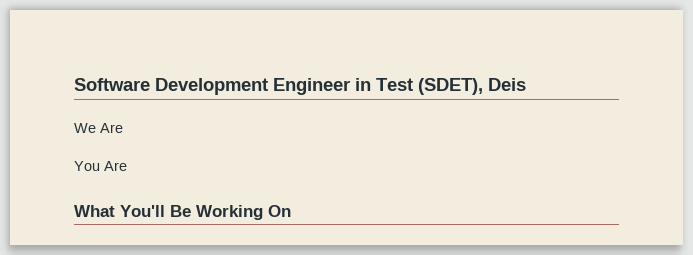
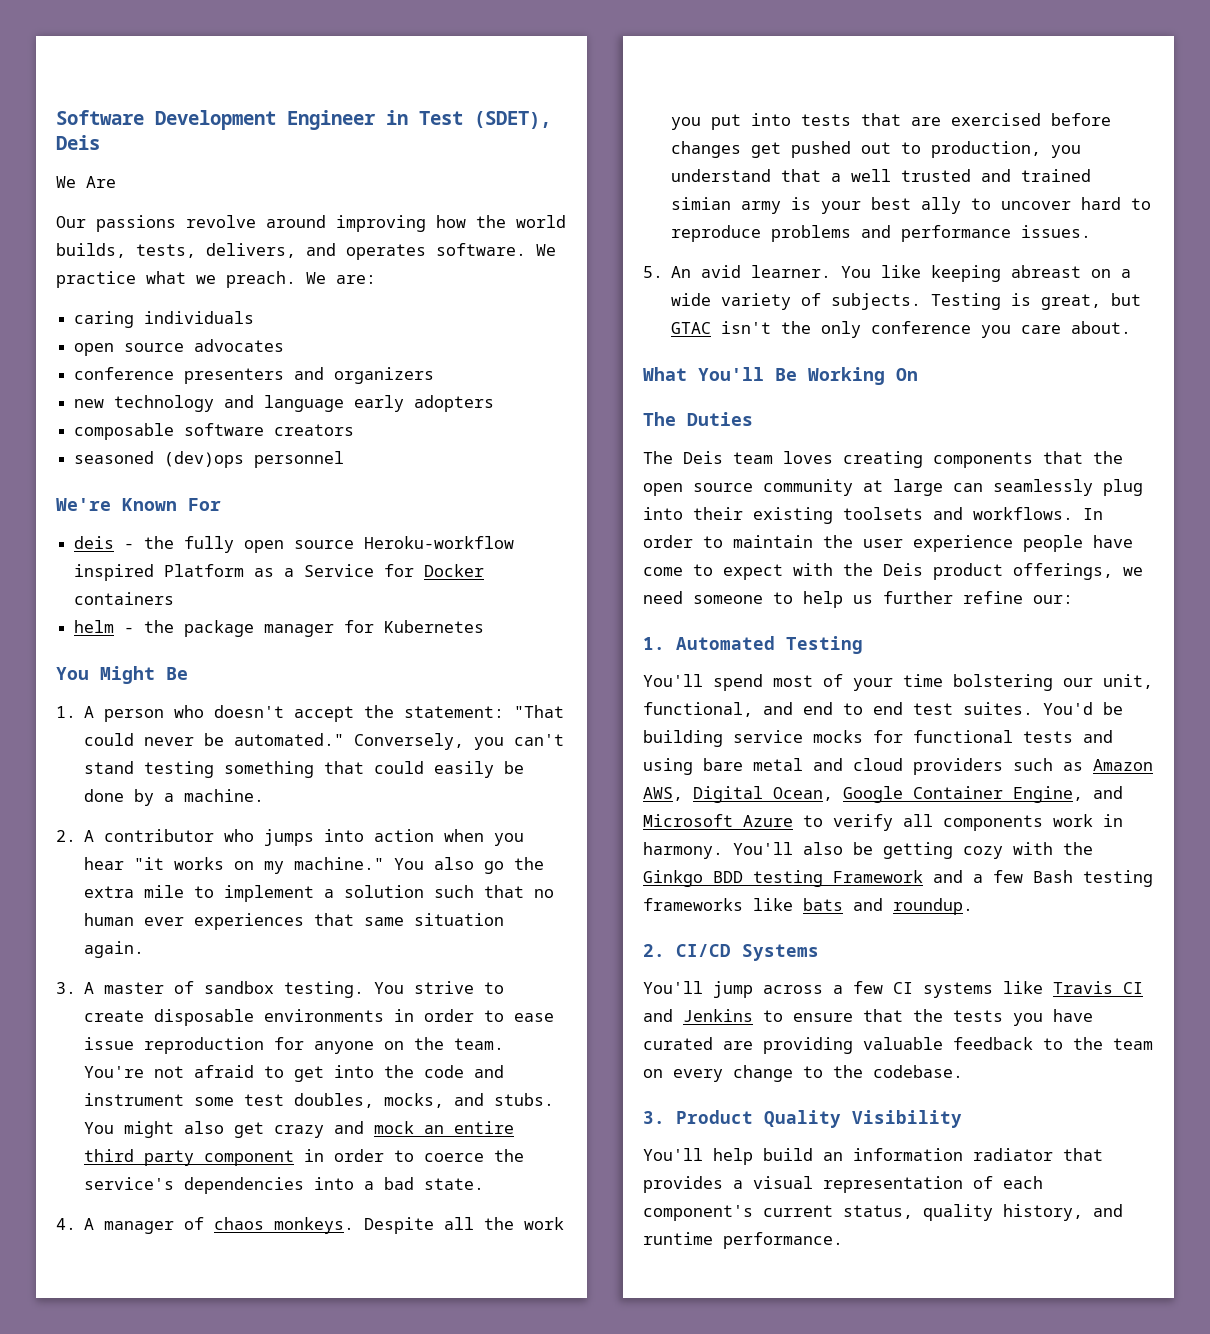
[74,161,127,171] You Are -> [56,215,566,232] [56,243,556,260] [56,271,376,288] [74,311,255,328] [74,339,285,356] [74,367,435,384] [74,395,495,412] [74,423,355,440] [74,451,345,468] [56,498,221,511] [74,536,515,553] [74,564,485,581] [74,592,175,605] [74,620,485,637] [56,666,188,684] [56,705,565,722] [84,733,565,750] [84,761,525,778] [84,789,265,806] [56,829,525,846] [84,857,545,874] [84,885,555,902] [84,913,505,930] [84,941,145,958] [56,981,505,998] [84,1009,555,1026] [84,1037,505,1054] [84,1065,505,1082] [84,1093,555,1108] [84,1121,515,1138] [84,1149,525,1166] [84,1177,485,1194] [56,1217,565,1234] [671,113,1112,130] [671,141,1082,158] [671,169,1092,182] [671,197,1152,214] [671,225,1092,242] [643,265,1132,282] [671,293,1142,310] [671,321,1132,338] Our passions revolve around improving how the world builds, tests, delivers, and operates software. We practice what we preach. We are: // caring individuals // open source advocates // conference presenters and organizers // new technology and language early adopters // composable software creators // seasoned (dev)ops personnel // We're Known For // deis - the fully open source Heroku-workflow inspired Platform as a Service for Docker containers // helm - the package manager for Kubernetes // You Might Be // 1. A person who doesn't accept the statement: "That could never be automated." Conversely, you can't stand testing something that could easily be done by a machine. // 2. A contributor who jumps into action when you hear "it works on my machine." You also go the extra mile to implement a solution such that no human ever experiences that same situation again. // 3. A master of sandbox testing. You strive to create disposable environments in order to ease issue reproduction for anyone on the team. You're not afraid to get into the code and instrument some test doubles, mocks, and stubs. You might also get crazy and mock an entire third party component in order to coerce the service's dependencies into a bad state. // 4. A manager of chaos monkeys. Despite all the work you put into tests that are exercised before changes get pushed out to production, you understand that a well trusted and trained simian army is your best ally to uncover hard to reproduce problems and performance issues. // 5. An avid learner. You like keeping abreast on a wide variety of subjects. Testing is great, but GTAC isn't the only conference you care about.
(291, 211) none -> [643,412,753,426] [643,451,1123,468] [643,479,1143,496] [643,507,1103,524] [643,535,1133,552] [643,563,1143,580] [643,591,1073,608] [643,636,863,654] [643,674,1153,691] [643,702,1123,717] [643,730,1113,747] [643,758,1153,775] [643,786,1123,803] [643,814,1123,831] [643,842,1093,859] [643,870,1153,887] [643,898,973,915] [643,944,819,961] [643,981,1143,998] [643,1009,1093,1026] [643,1037,1153,1054] [643,1065,963,1082] [643,1110,962,1128] [643,1148,1103,1165] [643,1176,1043,1193] [643,1204,1123,1221] [643,1232,843,1249] // The Duties // The Deis team loves creating components that the open source community at large can seamlessly plug into their existing toolsets and workflows. In order to maintain the user experience people have come to expect with the Deis product offerings, we need someone to help us further refine our: // 1. Automated Testing // You'll spend most of your time bolstering our unit, functional, and end to end test suites. You'd be building service mocks for functional tests and using bare metal and cloud providers such as Amazon AWS, Digital Ocean, Google Container Engine, and Microsoft Azure to verify all components work in harmony. You'll also be getting cozy with the Ginkgo BDD testing Framework and a few Bash testing frameworks like bats and roundup. // 2. CI/CD Systems // You'll jump across a few CI systems like Travis CI and Jenkins to ensure that the tests you have curated are providing valuable feedback to the team on every change to the codebase. // 3. Product Quality Visibility // You'll help build an information radiator that provides a visual representation of each component's current status, quality history, and runtime performance.

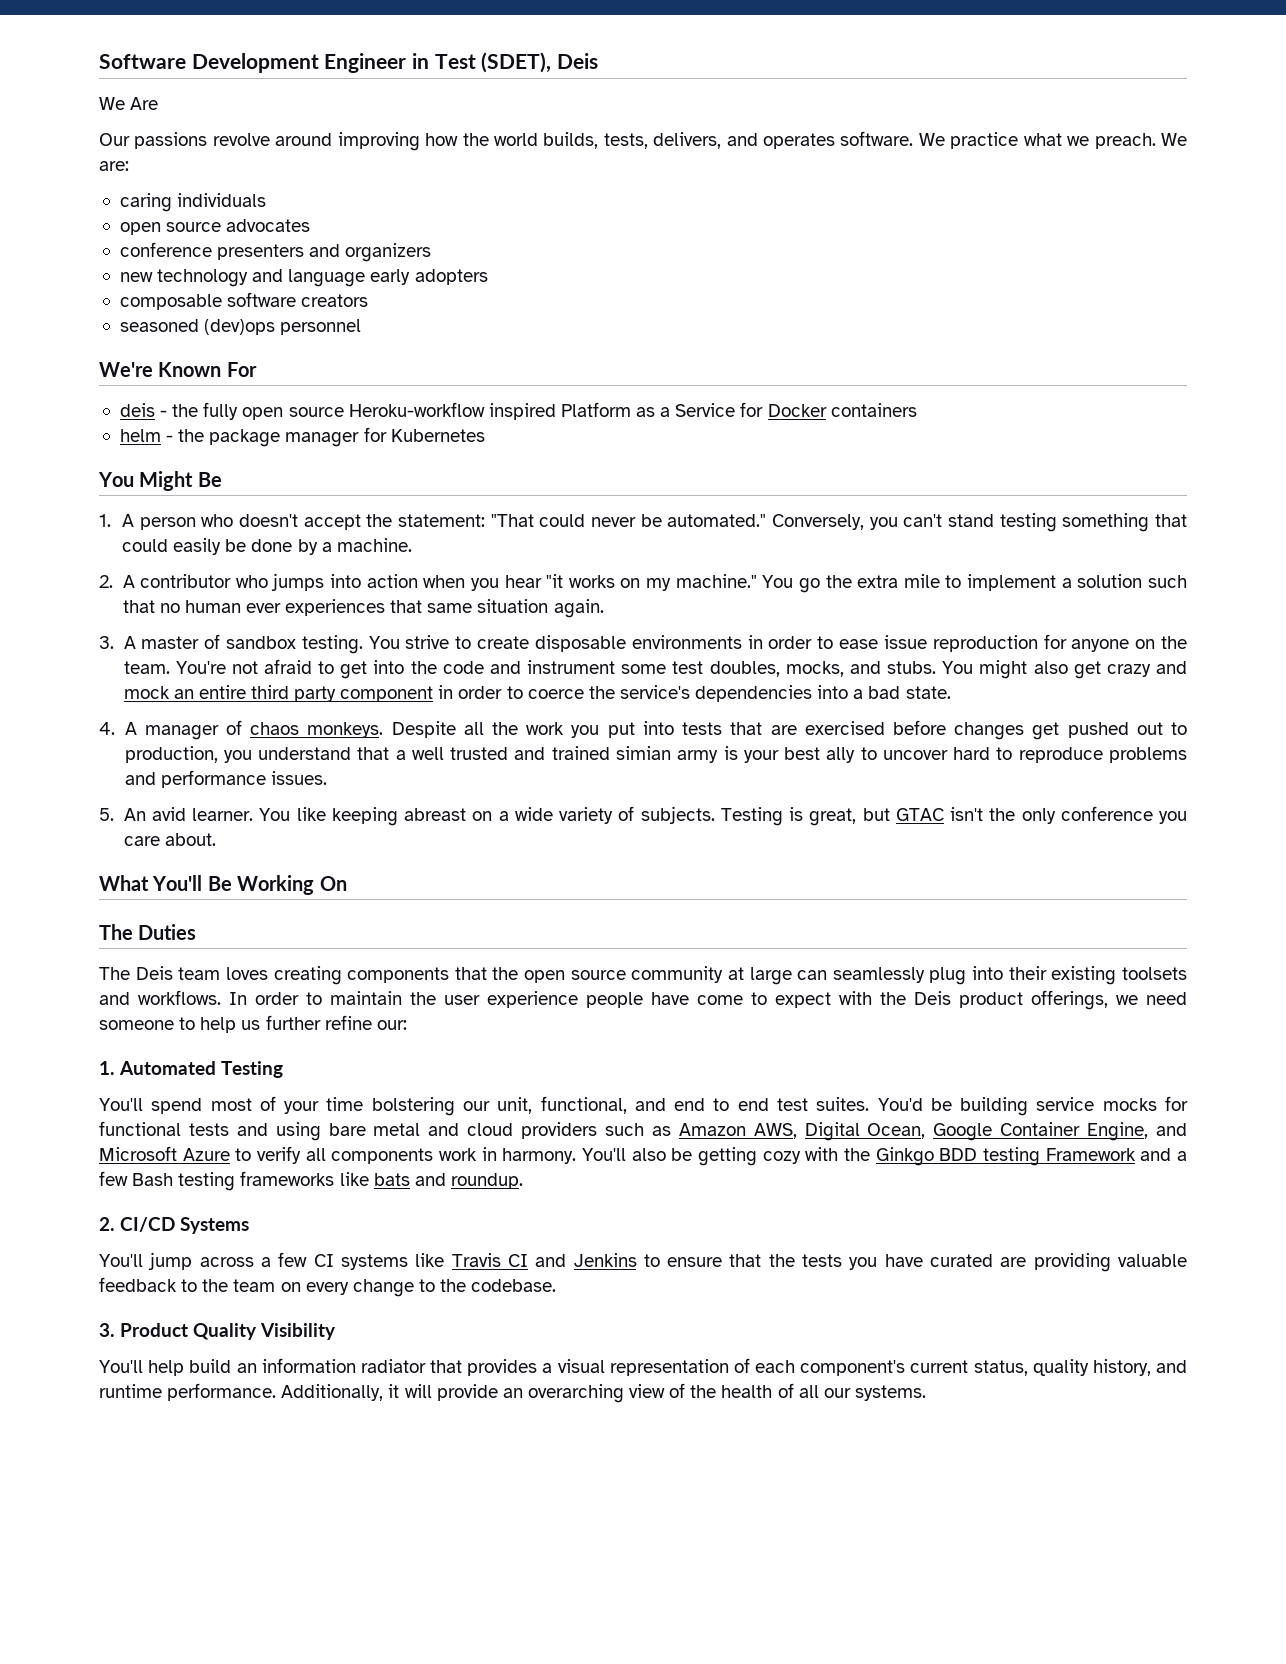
[434,857,475,870] also -> (794, 581) none
(843, 1240) none -> [281,1383,926,1403] Additionally, it will provide an overarching view of the health of all our systems.

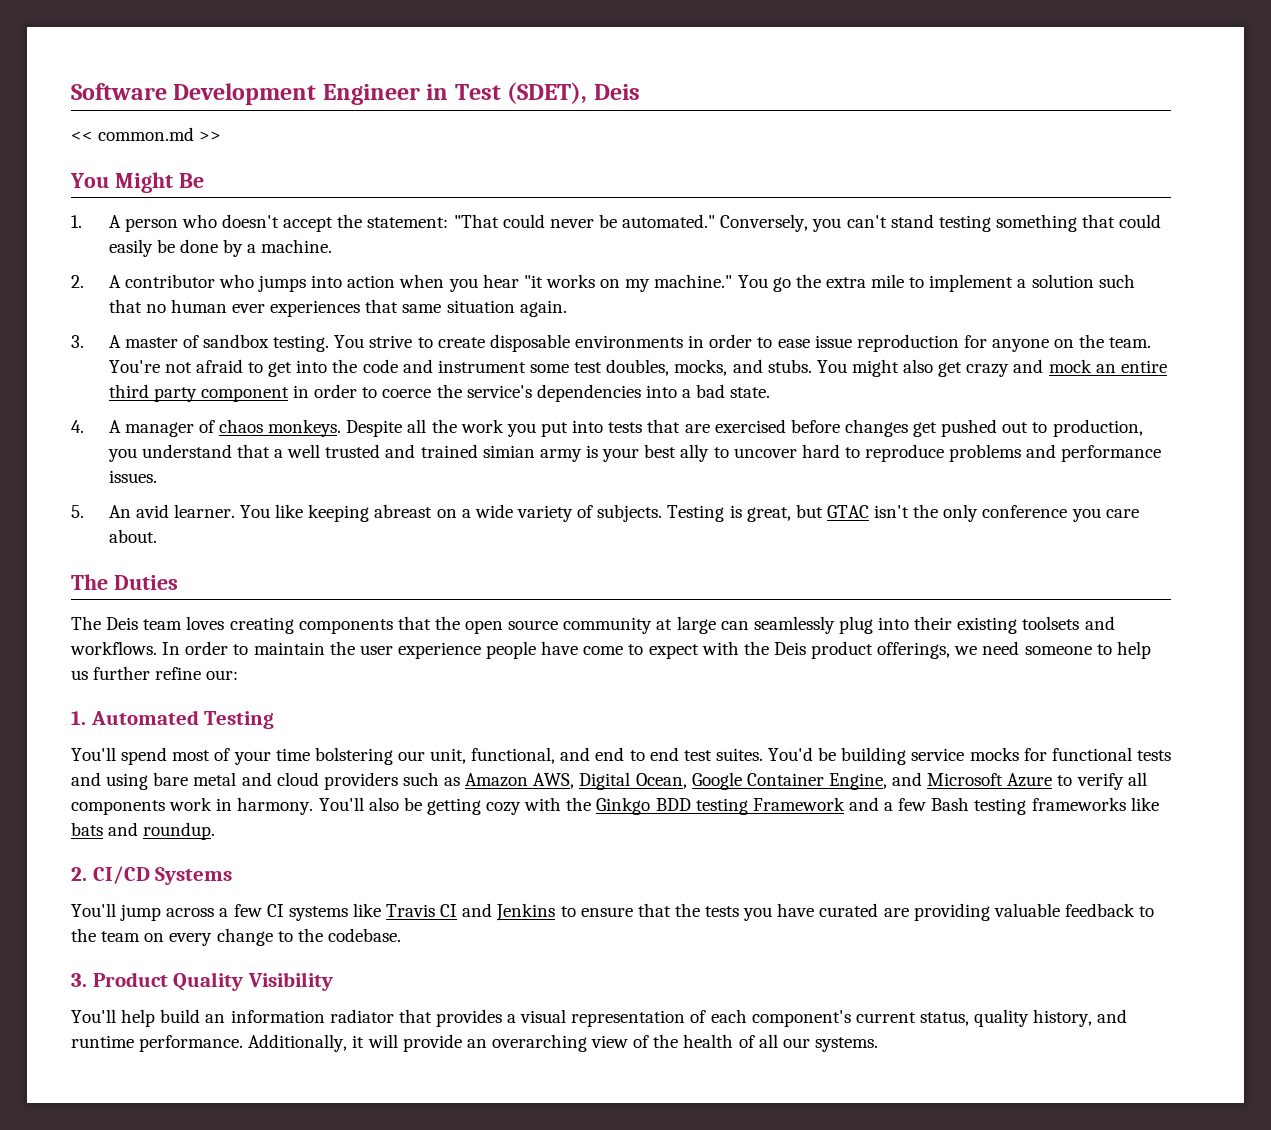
[99,97,159,110] [99,131,1188,151] [99,161,129,171] [119,193,267,212] [119,219,311,235] [119,242,432,262] [119,269,488,287] [119,292,369,310] [119,319,362,335] [99,362,257,377] [119,402,917,420] [119,427,485,447] We Are // Our passions revolve around improving how the world builds, tests, delivers, and operates software. We practice what we preach. We are: // caring individuals // open source advocates // conference presenters and organizers // new technology and language early adopters // composable software creators // seasoned (dev)ops personnel // We're Known For // deis - the fully open source Heroku-workflow inspired Platform as a Service for Docker containers // helm - the package manager for Kubernetes -> [71,127,222,141] << common.md >>
[99,875,347,895] // What You'll Be Working On -> (157, 536) none

